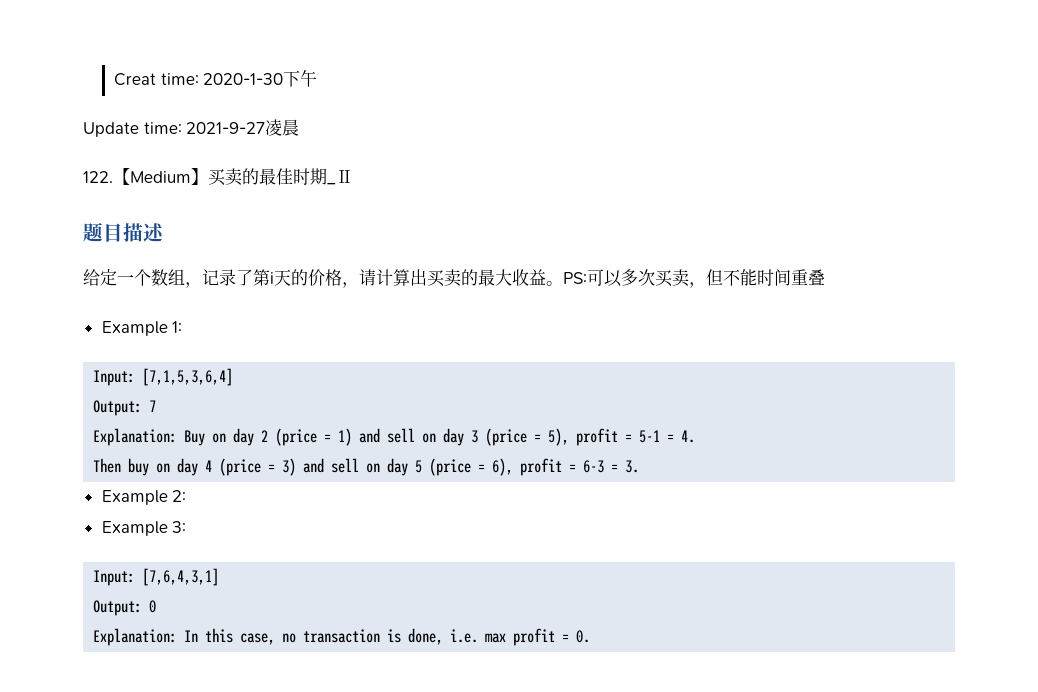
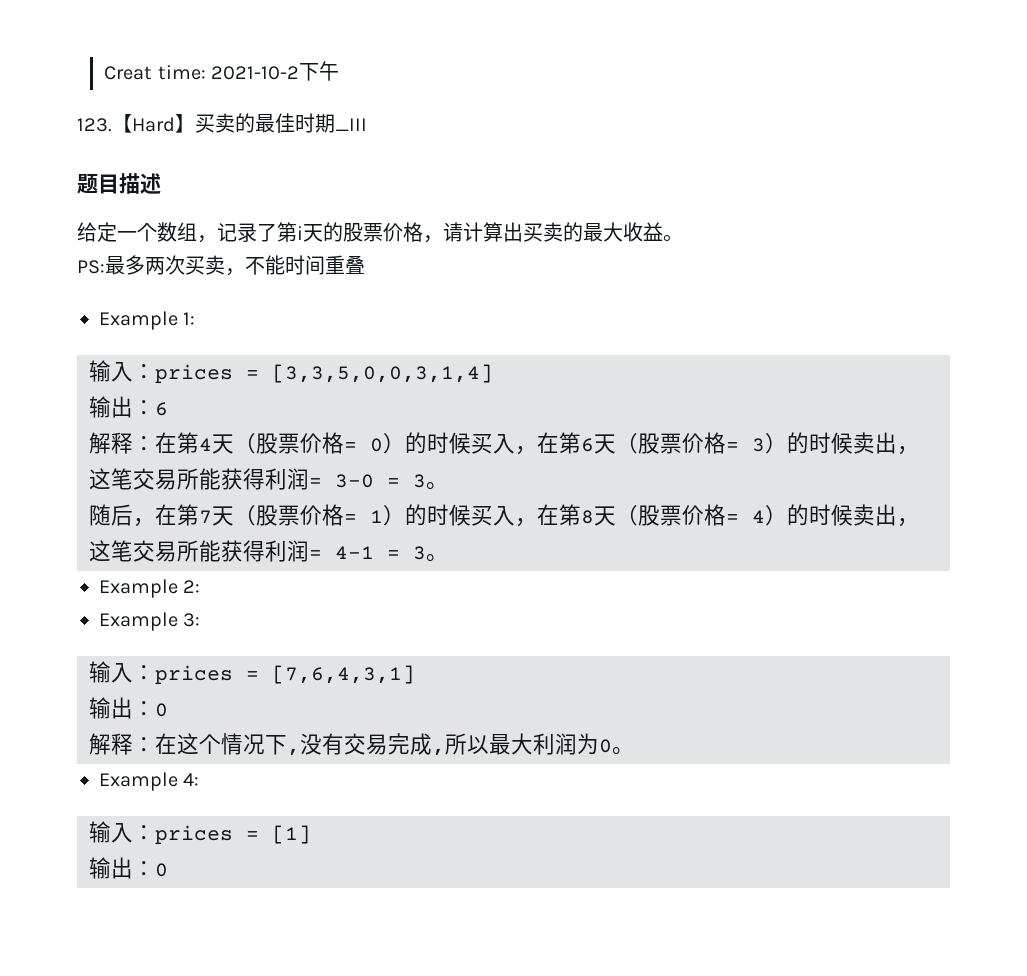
[203,73,284,85] 2020-1-30 -> [210,66,299,80] 2021-10-2
[83,119,300,137] [83,168,191,185] Update time: 2021-9-27凌晨 // 122.【Medium -> [77,114,175,133] 123.【Hard
[327,170,353,185] _Ⅱ -> [335,118,367,131] _III
(308, 277) none -> [343,223,383,242] 股票
[563,269,638,287] PS:可以多 -> [77,255,165,275] // PS:最多两
[706,269,723,286] 但 -> (245, 272) none
[93,368,234,386] [93,400,157,416] [93,428,696,446] [93,458,640,476] Input: [7,1,5,3,6,4] // Output: 7 // Explanation: Buy on day 2 (price = 1) and sell on day 3 (price = 5), profit = 5-1 = 4. // Then buy on day 4 (price = 3) and sell on day 5 (price = 6), profit = 6-3 = 3. -> [89,360,493,384] [89,396,168,418] [89,432,919,455] [89,468,448,490] [89,504,919,527] [89,540,448,562] 输入：prices = [3,3,5,0,0,3,1,4] // 输出：6 // 解释：在第4天（股票价格= 0）的时候买入，在第6天（股票价格= 3）的时候卖出，这笔交易所能获得利润= 3-0 = 3。 // 随后，在第7天（股票价格= 1）的时候买入，在第8天（股票价格= 4）的时候卖出，这笔交易所能获得利润= 4-1 = 3。
[93,570,136,586] Input: -> [89,661,259,685] 输入：prices =
[93,600,143,616] Output: -> [89,697,155,719] 输出：
[93,628,591,646] Explanation: In this case, no transaction is done, i.e. max profit = 0. -> [89,733,634,756] [99,772,200,791] [89,821,311,845] [89,857,168,879] 解释：在这个情况下,没有交易完成,所以最大利润为0。 // Example 4: // 输入：prices = [1] // 输出：0

